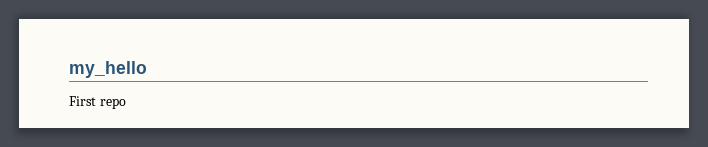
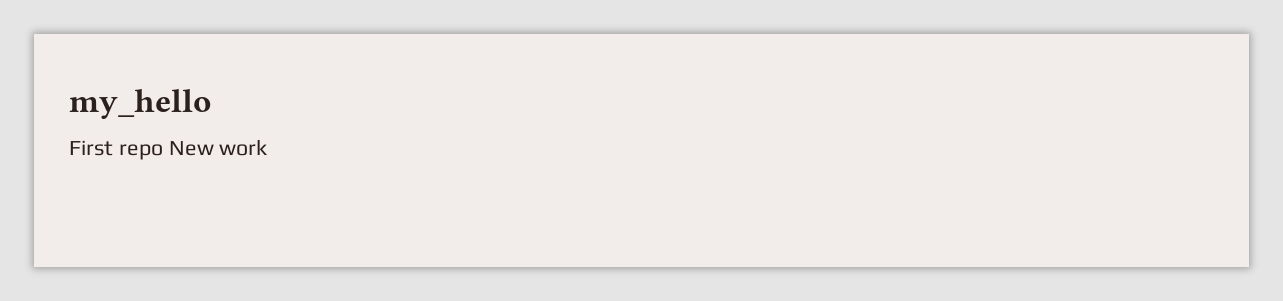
(126, 103) none -> [168,139,268,156] New work

